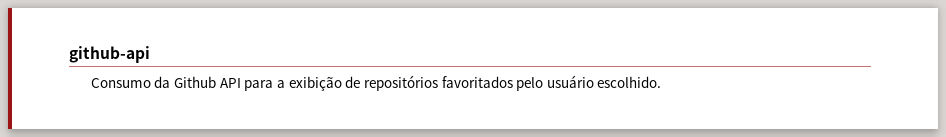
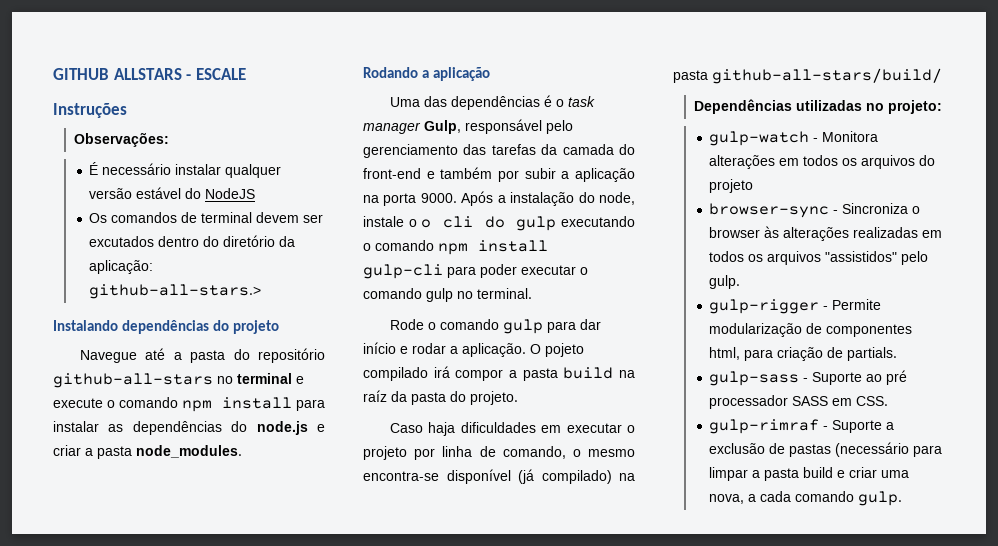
[69,46,150,63] [90,75,662,91] github-api // Consumo da Github API para a exibição de repositórios favoritados pelo usuário escolhido. -> [53,68,246,80] [53,103,127,118] [74,132,170,147] [89,162,282,178] [89,187,256,199] [89,212,324,223] [89,235,296,247] [89,260,154,274] [89,284,262,299] [53,320,280,334] [79,348,325,363] [53,373,304,388] [53,397,325,412] [53,421,325,435] [53,445,242,459] [363,67,491,81] [389,95,595,110] [363,119,573,134] [363,144,635,158] [363,167,635,182] [363,191,635,206] [363,216,635,231] [363,240,548,255] [363,264,588,279] [363,288,532,302] [389,319,601,334] [363,342,584,357] [363,366,635,381] [363,390,518,405] [389,422,635,436] [363,446,635,460] [363,469,635,484] [673,68,942,84] [694,99,943,114] [709,131,879,146] [709,155,936,169] [709,179,754,193] [709,203,921,218] [709,226,943,241] [709,251,929,265] [709,275,741,289] [709,299,882,314] [709,323,913,337] [709,347,898,361] [709,370,908,386] [709,395,889,409] [709,419,895,434] [709,442,943,457] [709,467,910,481] [709,491,903,506] GITHUB ALLSTARS - ESCALE // Instruções // Observações: // É necessário instalar qualquer versão estável do NodeJS // Os comandos de terminal devem ser excutados dentro do diretório da aplicação: github-all-stars.> // Instalando dependências do projeto // Navegue até a pasta do repositório github-all-stars no terminal e execute o comando npm install para instalar as dependências do node.js e criar a pasta node_modules. // Rodando a aplicação // Uma das dependências é o task manager Gulp, responsável pelo gerenciamento das tarefas da camada do front-end e também por subir a aplicação na porta 9000. Após a instalação do node, instale o o cli do gulp executando o comando npm install gulp-cli para poder executar o comando gulp no terminal. // Rode o comando gulp para dar início e rodar a aplicação. O pojeto compilado irá compor a pasta build na raíz da pasta do projeto. // Caso haja dificuldades em executar o projeto por linha de comando, o mesmo encontra-se disponível (já compilado) na pasta github-all-stars/build/ // Dependências utilizadas no projeto: // gulp-watch - Monitora alterações em todos os arquivos do projeto // browser-sync - Sincroniza o browser às alterações realizadas em todos os arquivos "assistidos" pelo gulp. // gulp-rigger - Permite modularização de componentes html, para criação de partials. // gulp-sass - Suporte ao pré processador SASS em CSS. // gulp-rimraf - Suporte a exclusão de pastas (necessário para limpar a pasta build e criar uma nova, a cada comando gulp.

